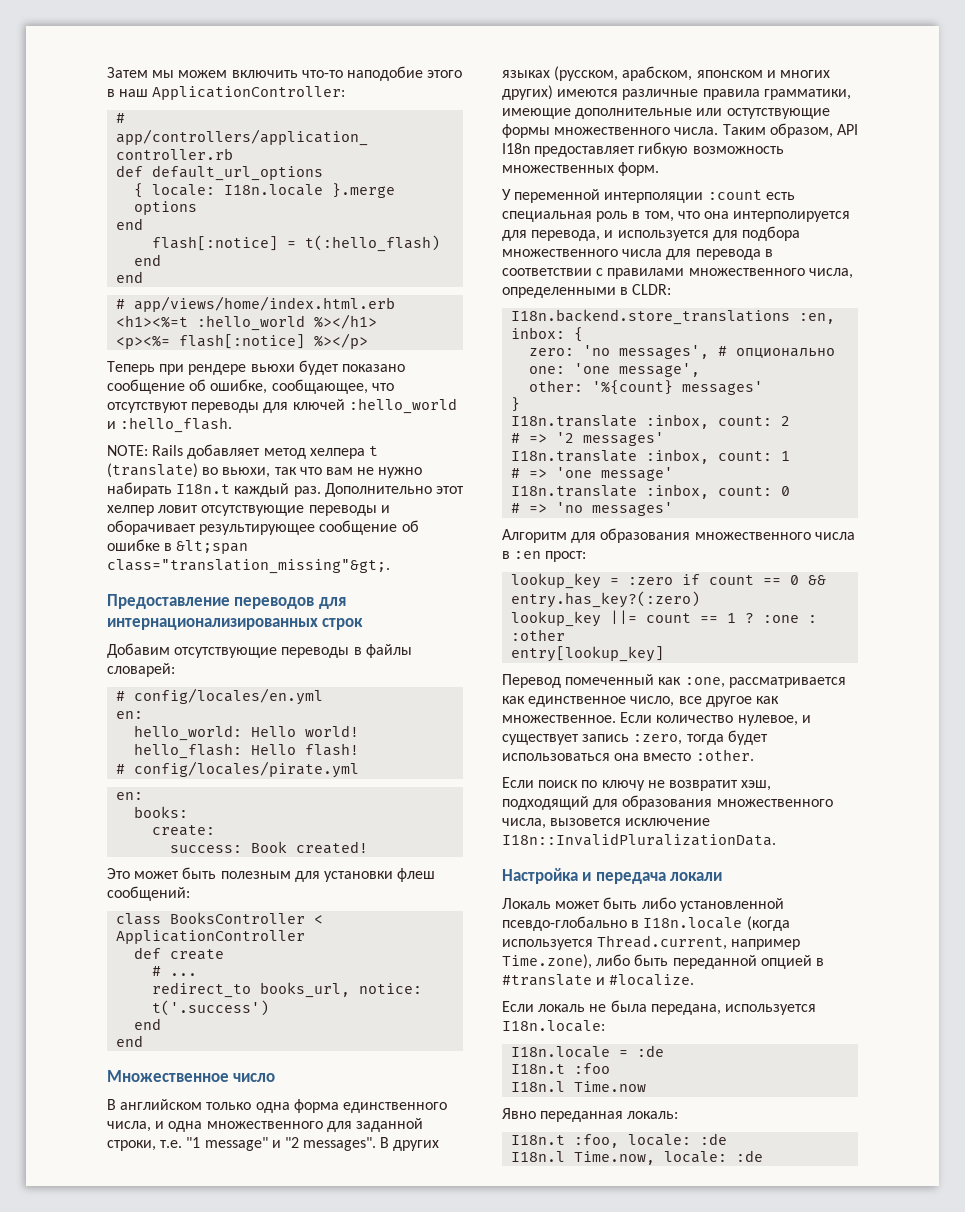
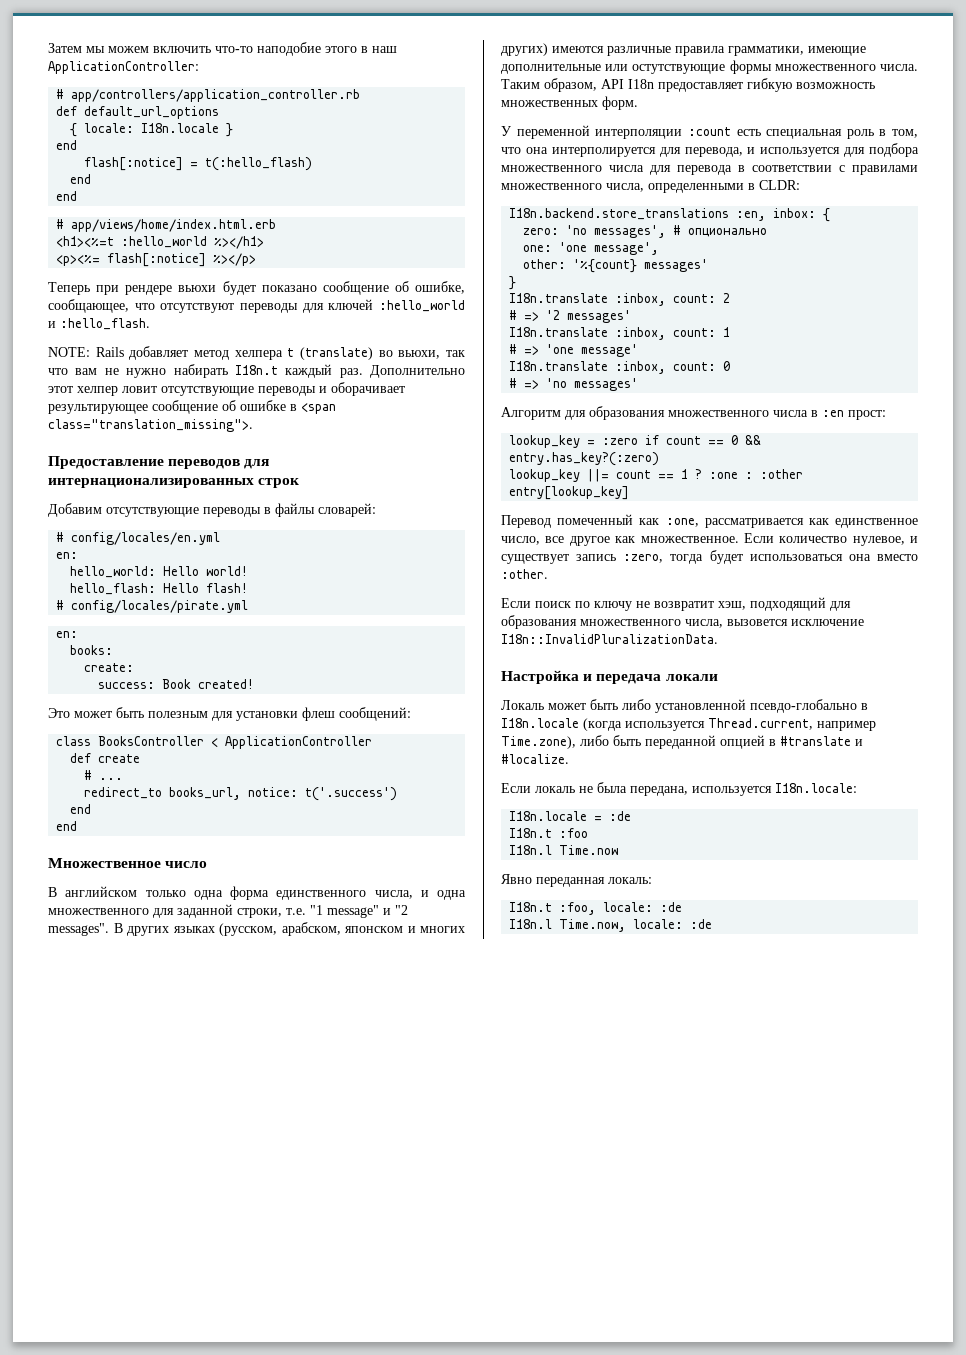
[332,183,396,198] [134,201,198,215] }.merge options -> [226,123,234,137] }
[176,540,249,554] [107,559,390,574] &lt;span class="translation_missing"&gt;. -> [301,403,336,414] [48,419,253,432] <span class="translation_missing">.

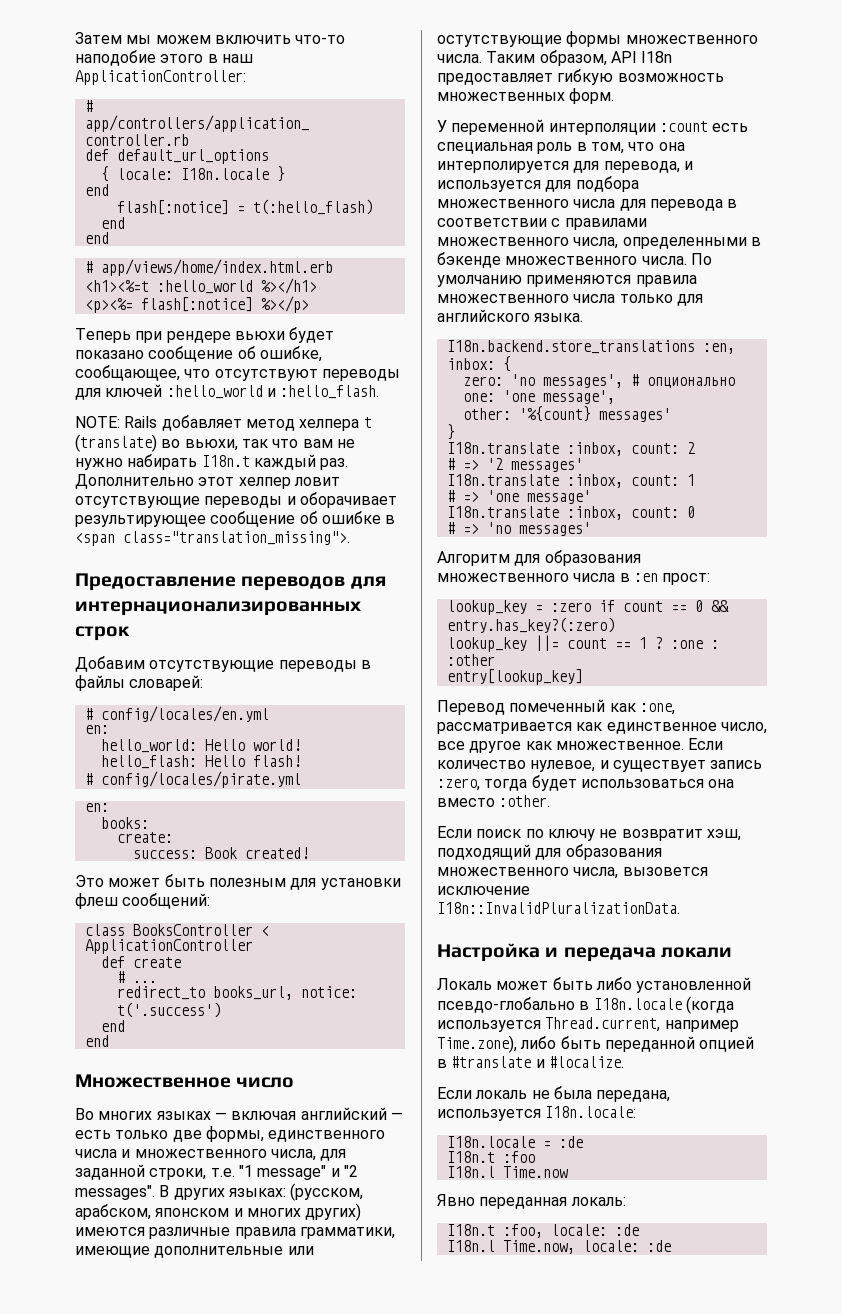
[48,886,466,900] [48,908,149,915] В английском только одна форма единственного числа, и одна множественного -> [75,1107,403,1120] [75,1126,386,1142] [75,1149,316,1161] Во многих языках — включая английский — есть только две формы, единственного числа и множественного числа,
[173,926,215,933] языках -> [228,1188,286,1197] языках:
[759,180,800,190] CLDR: -> [437,252,712,268] [437,275,697,287] [437,294,703,306] [437,309,584,322] бэкенде множественного числа. По умолчанию применяются правила множественного числа только для английского языка.

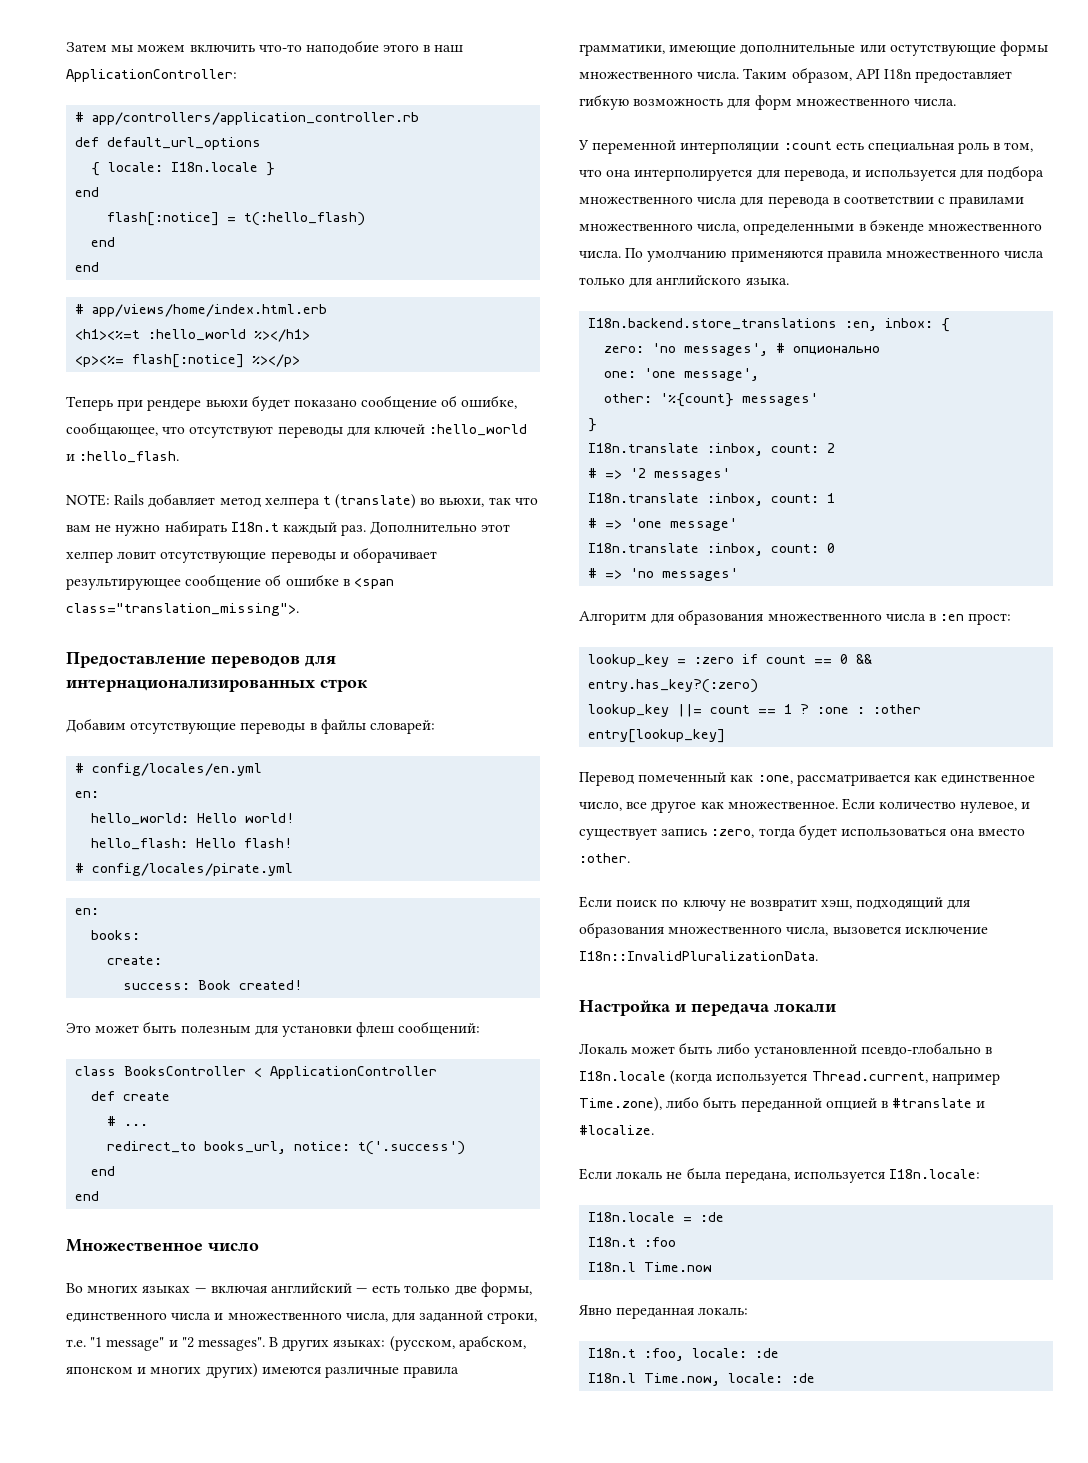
[437,88,615,104] множественных форм. -> [727,95,956,110] для форм множественного числа.

